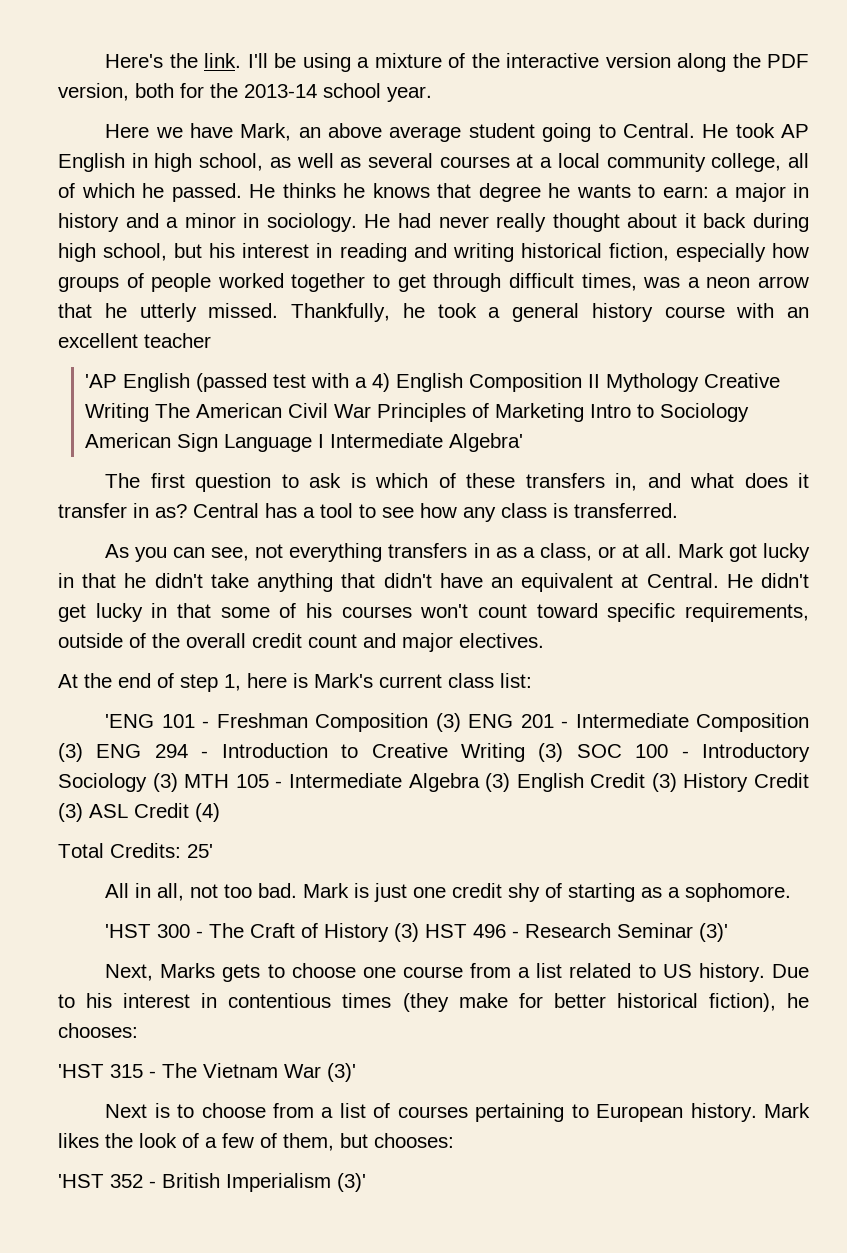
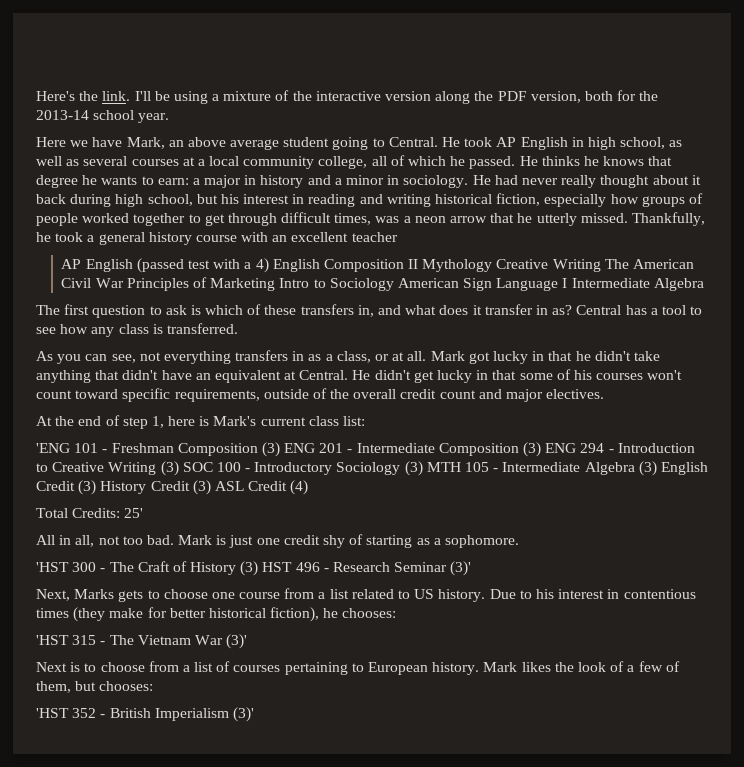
[85,374,118,388] 'AP -> [61,259,82,269] AP
[449,433,524,452] Algebra' -> [653,278,704,291] Algebra

